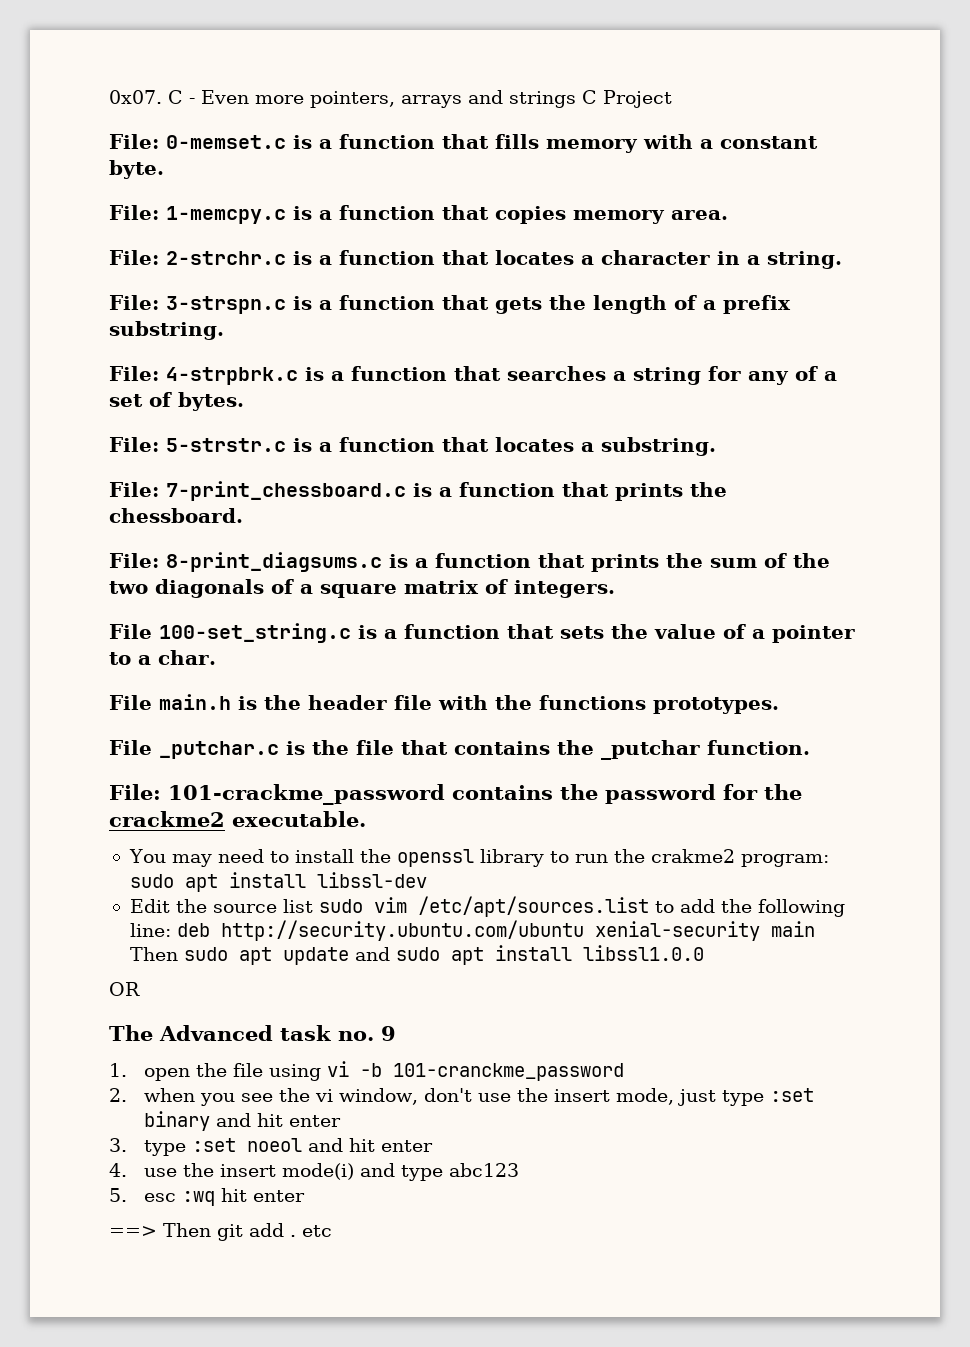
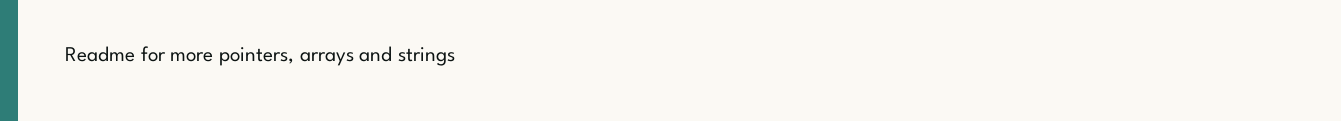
[109,90,249,104] 0x07. C - Even -> [65,46,166,62] Readme for
[582,90,672,108] [109,134,818,153] [109,160,164,179] [109,205,728,224] [109,250,842,269] [109,295,791,314] [109,321,224,340] [109,366,837,385] [109,392,244,411] [109,437,716,456] [109,481,727,501] [109,508,243,523] [109,552,830,572] [109,579,615,598] [109,623,855,643] [109,650,216,665] [109,694,779,714] [109,740,810,760] [109,784,802,805] [109,811,366,827] [128,849,829,867] [129,872,427,892] [129,896,845,917] [129,920,815,941] [129,945,704,965] [109,982,140,996] [109,1025,396,1041] [109,1061,625,1081] [109,1088,815,1106] [144,1111,342,1131] [109,1138,434,1156] [109,1163,520,1181] [109,1188,306,1206] [109,1223,332,1241] C Project // File: 0-memset.c is a function that fills memory with a constant byte. // File: 1-memcpy.c is a function that copies memory area. // File: 2-strchr.c is a function that locates a character in a string. // File: 3-strspn.c is a function that gets the length of a prefix substring. // File: 4-strpbrk.c is a function that searches a string for any of a set of bytes. // File: 5-strstr.c is a function that locates a substring. // File: 7-print_chessboard.c is a function that prints the chessboard. // File: 8-print_diagsums.c is a function that prints the sum of the two diagonals of a square matrix of integers. // File 100-set_string.c is a function that sets the value of a pointer to a char. // File main.h is the header file with the functions prototypes. // File _putchar.c is the file that contains the _putchar function. // File: 101-crackme_password contains the password for the crackme2 executable. // You may need to install the openssl library to run the crakme2 program: sudo apt install libssl-dev // Edit the source list sudo vim /etc/apt/sources.list to add the following line: deb http://security.ubuntu.com/ubuntu xenial-security main Then sudo apt update and sudo apt install libssl1.0.0 // OR // The Advanced task no. 9 // 1. open the file using vi -b 101-cranckme_password // 2. when you see the vi window, don't use the insert mode, just type :set binary and hit enter // 3. type :set noeol and hit enter // 4. use the insert mode(i) and type abc123 // 5. esc :wq hit enter // ==> Then git add . etc -> (456, 56) none

